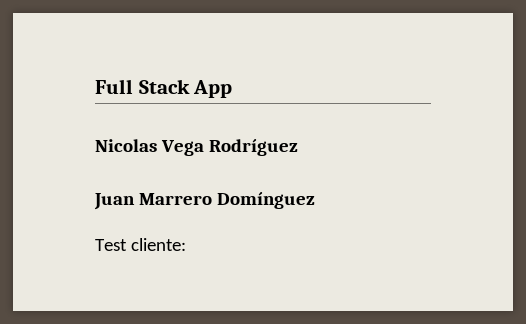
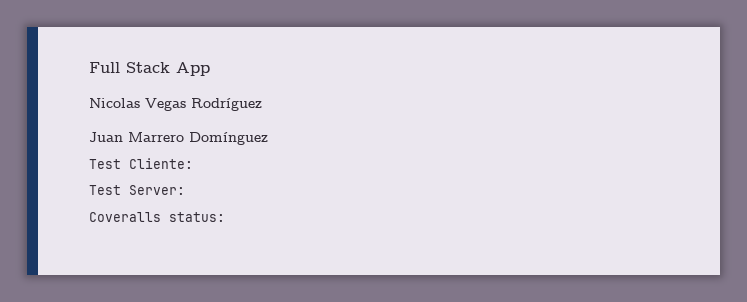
[160,140,204,156] Vega -> [145,98,186,111] Vegas
[130,238,186,251] cliente: -> [129,158,193,169] [89,185,185,195] [89,212,225,222] Cliente: // Test Server: // Coveralls status:

